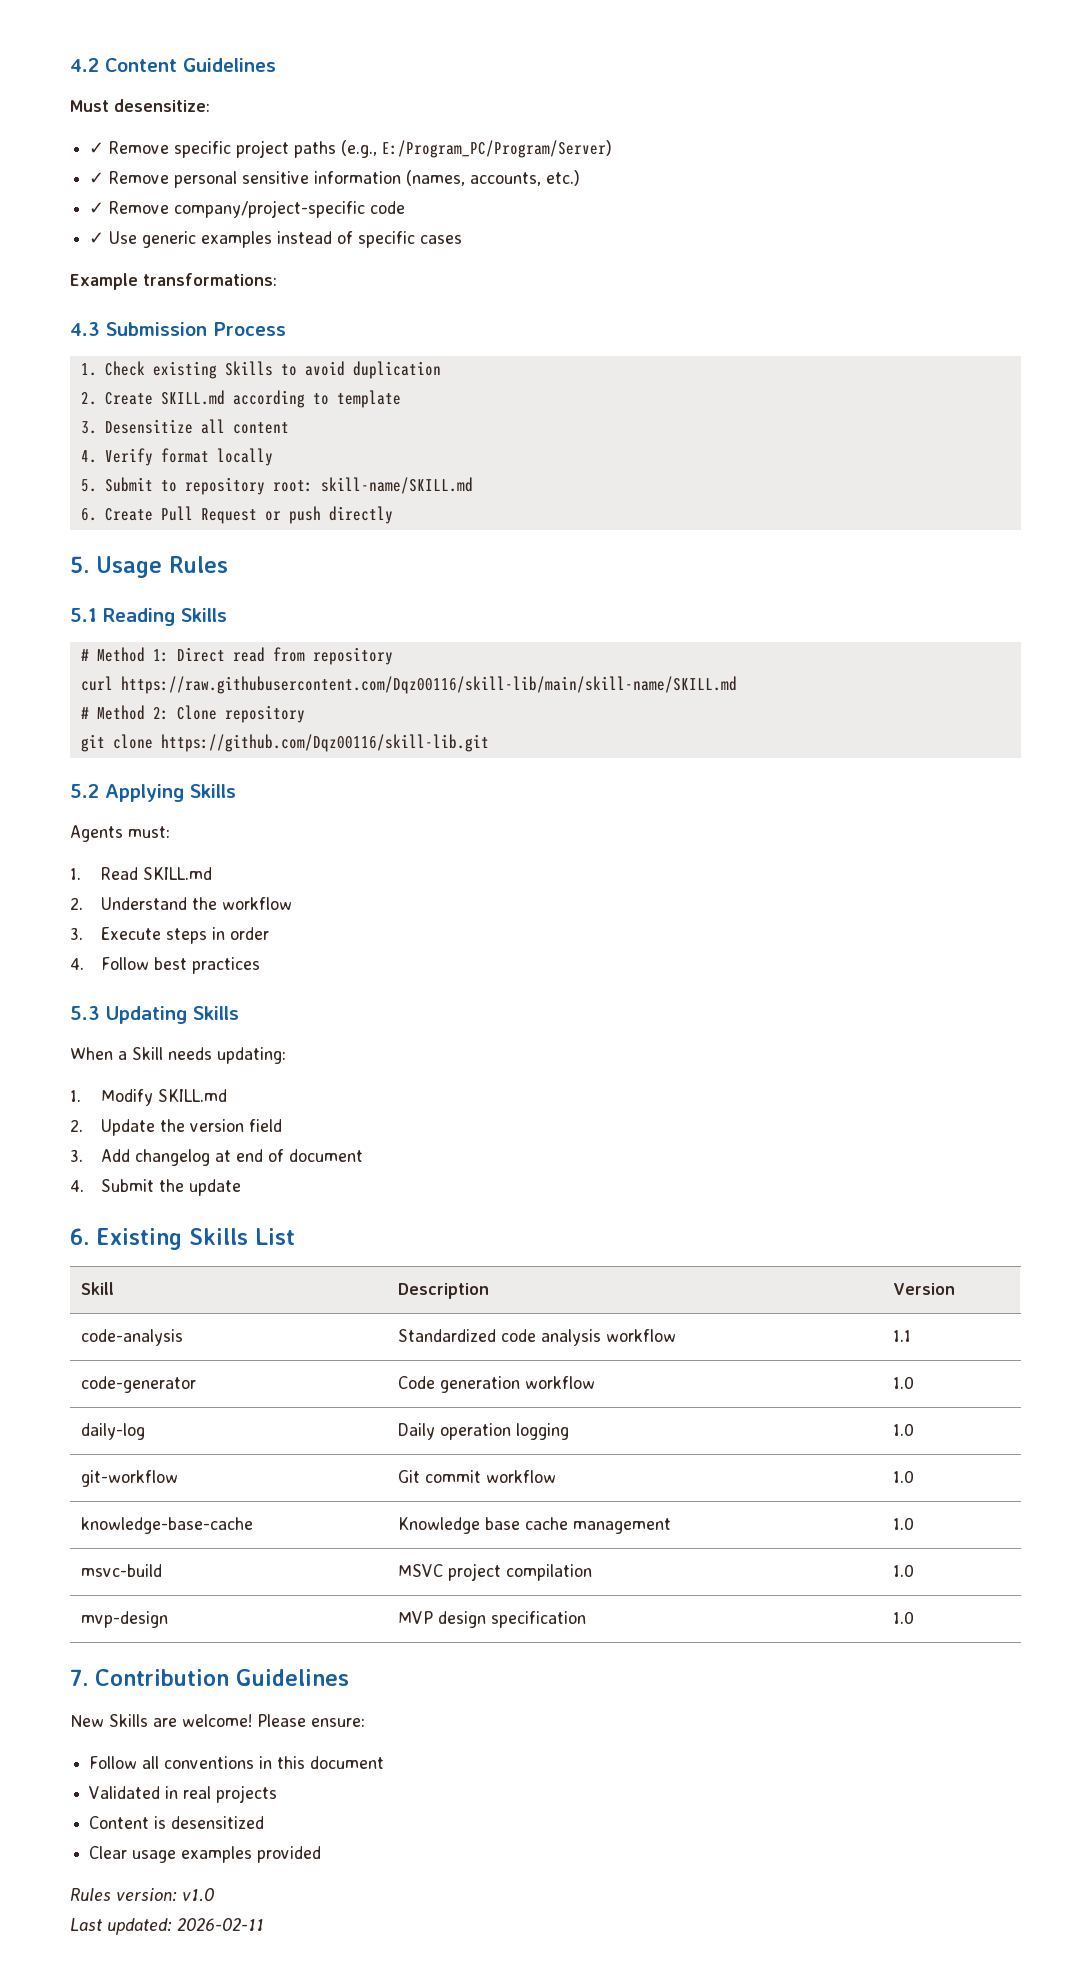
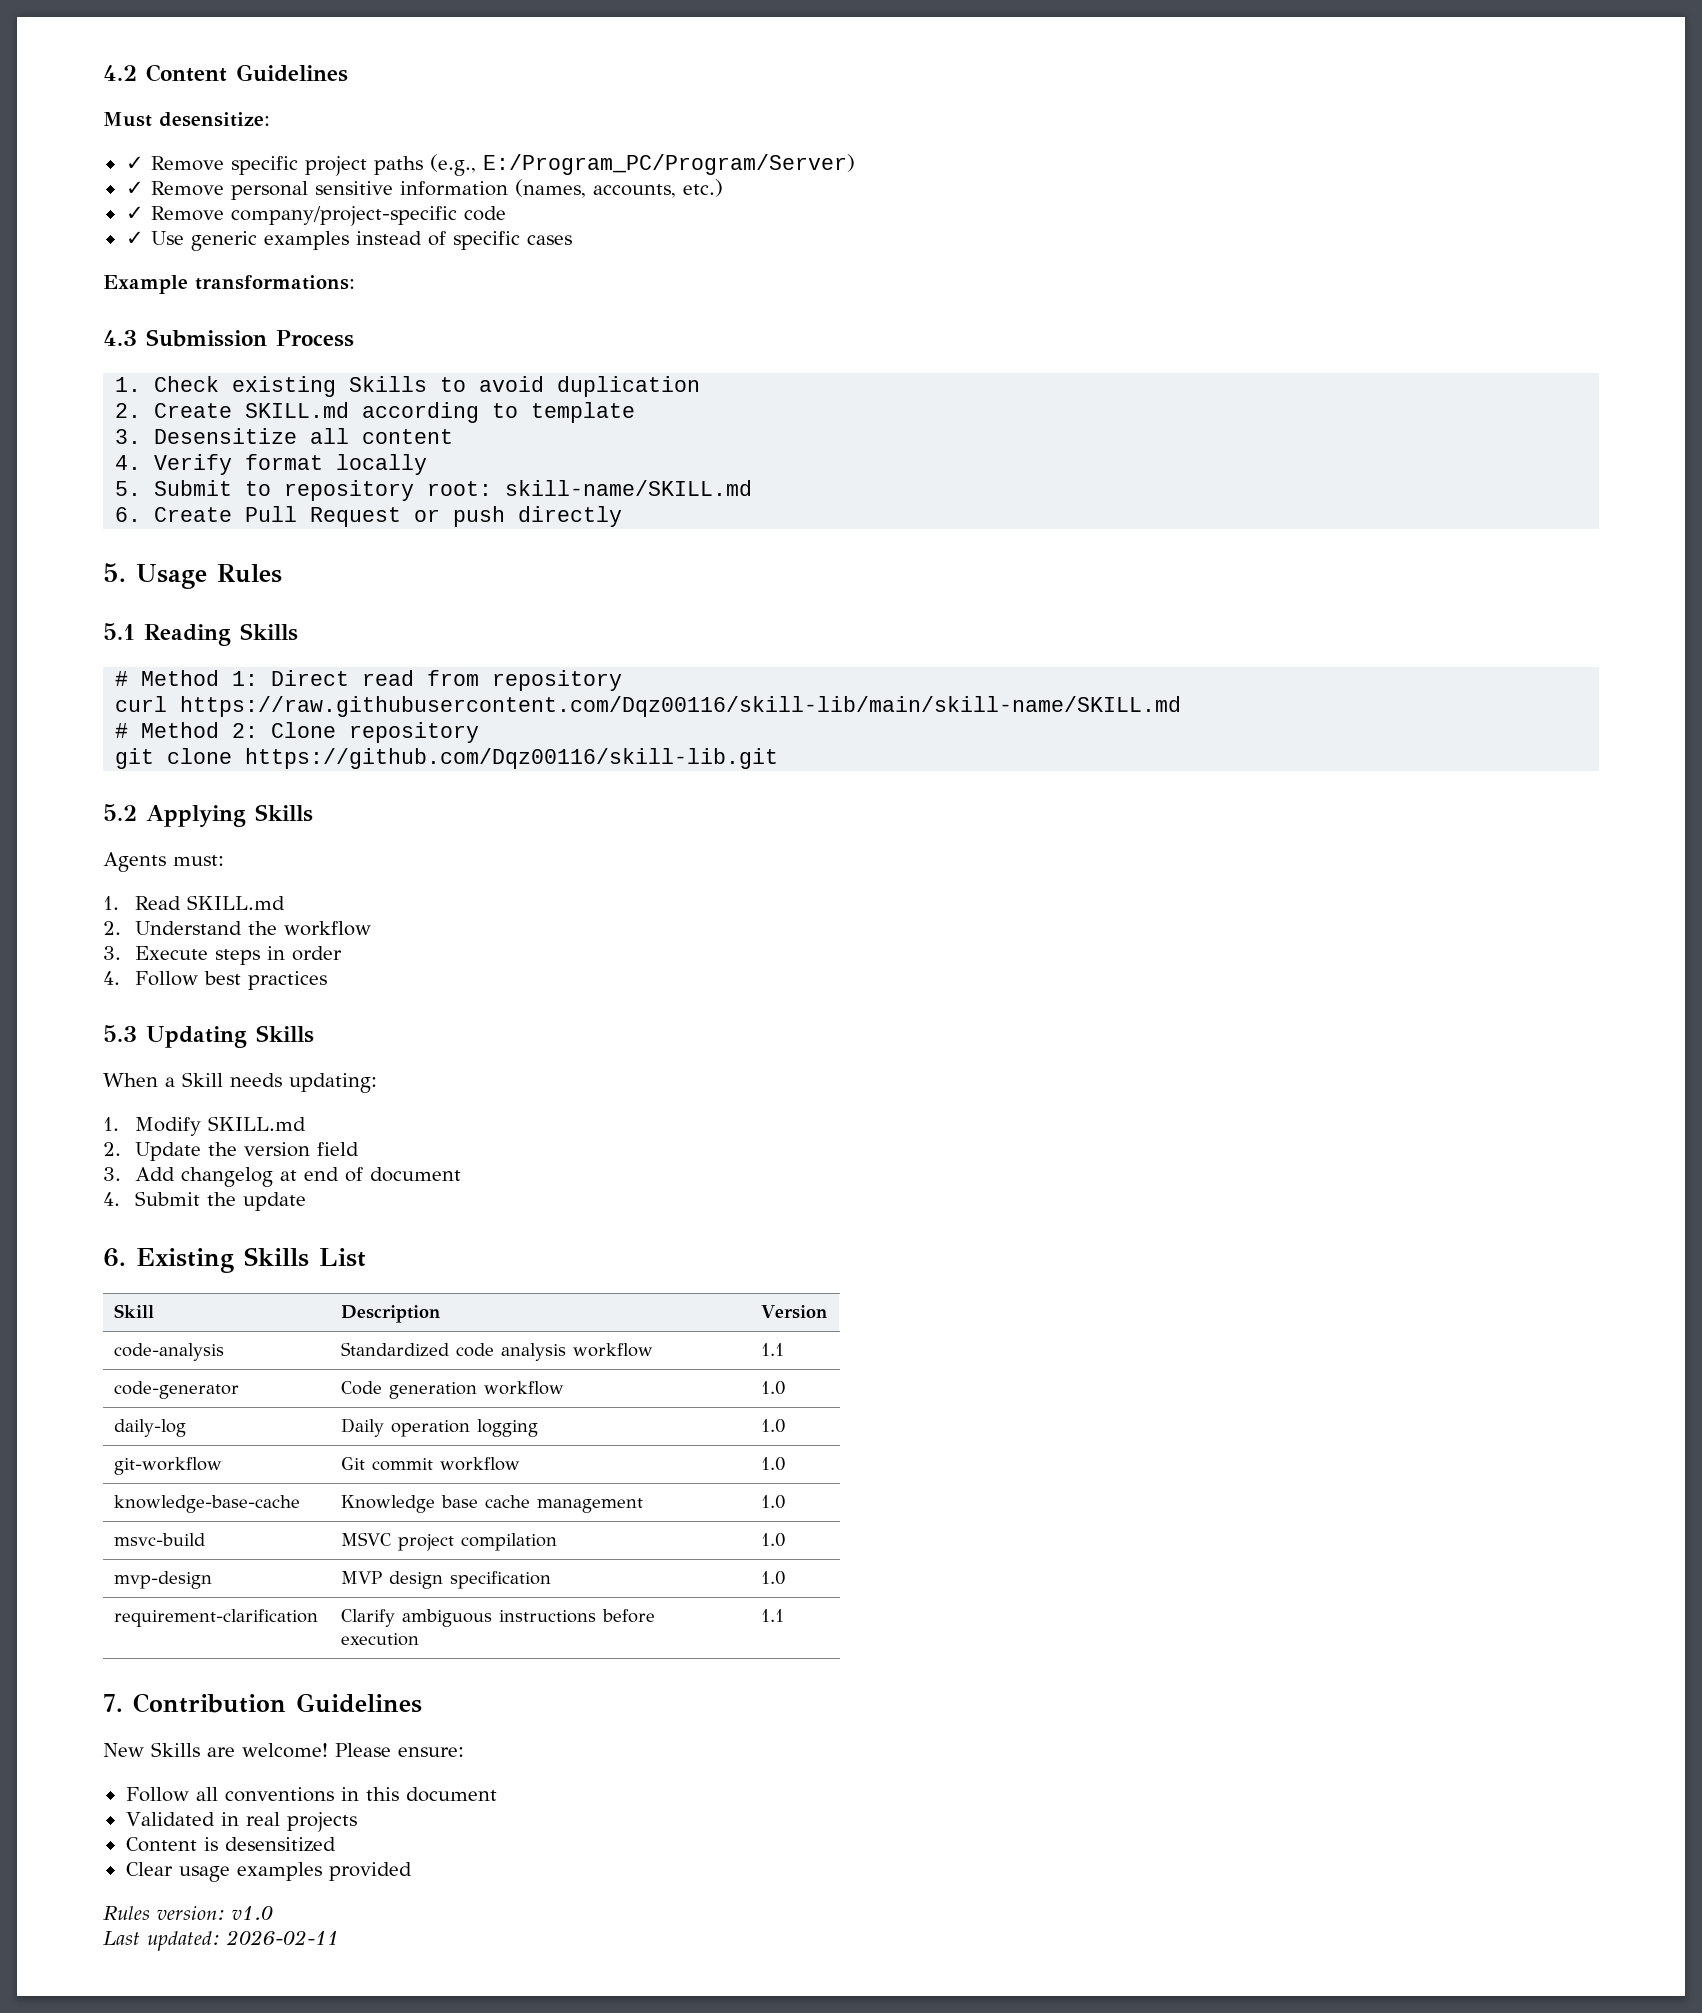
(914, 1617) none -> [114,1609,319,1627] [341,1609,656,1627] [341,1633,420,1646] [761,1609,785,1622] // requirement-clarification | Clarify ambiguous instructions before execution | 1.1

